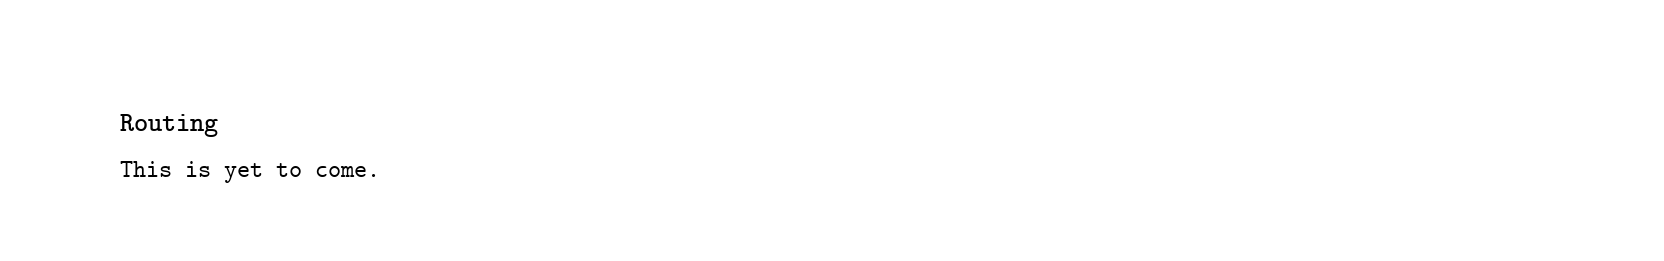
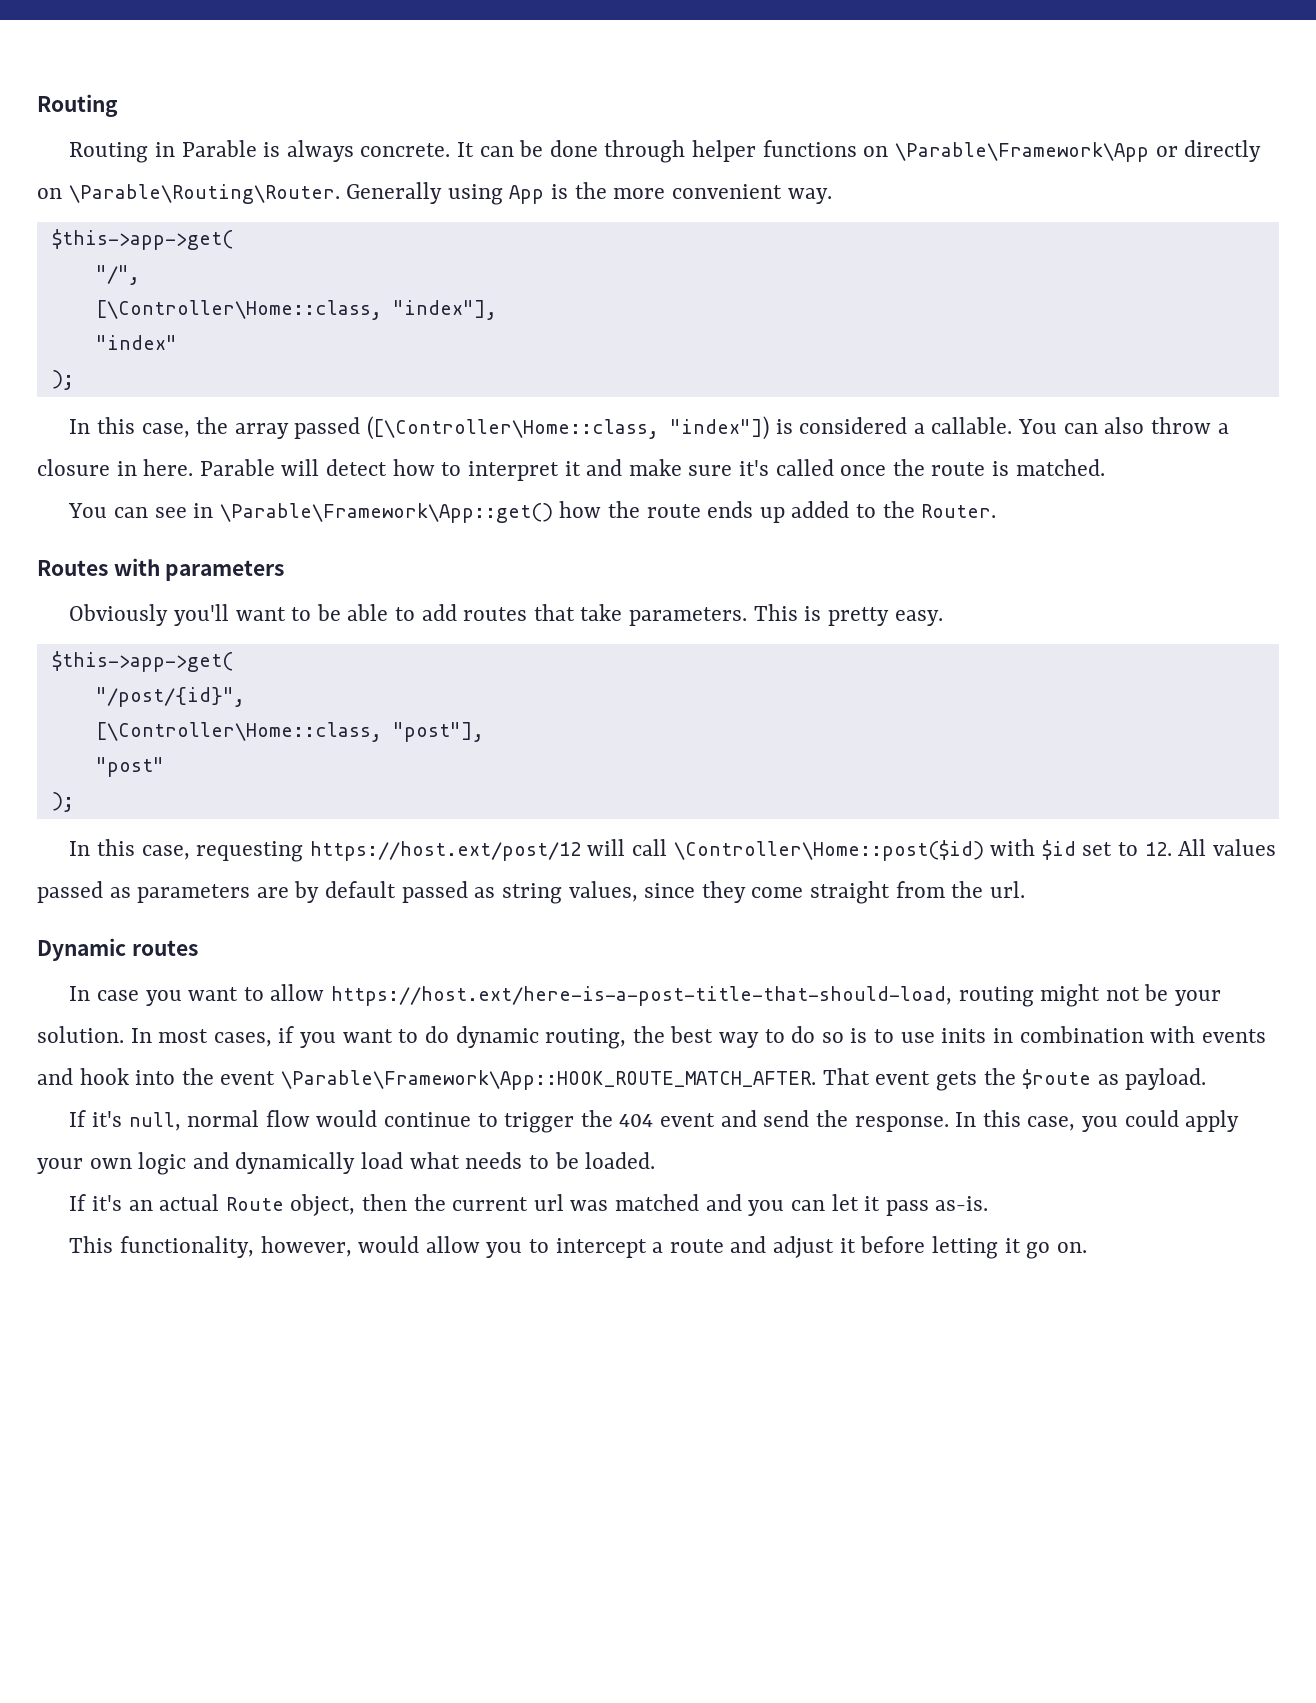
[120,161,380,183] This is yet to come. -> [69,140,1262,163] [37,182,832,205] [51,229,233,250] [95,265,140,285] [95,300,497,320] [95,335,177,350] [51,370,74,390] [69,416,1229,440] [37,459,1105,481] [68,501,997,523] [37,558,285,581] [69,604,943,626] [51,651,233,672] [95,687,245,707] [95,722,484,742] [95,757,164,777] [51,792,74,812] [69,839,1276,862] [37,881,1025,904] [37,938,198,961] [69,984,1222,1007] [37,1026,1266,1049] [37,1068,1207,1091] [69,1110,1240,1133] [37,1152,656,1175] [69,1194,989,1216] [69,1236,1087,1259] Routing in Parable is always concrete. It can be done through helper functions on \Parable\Framework\App or directly on \Parable\Routing\Router. Generally using App is the more convenient way. // $this->app->get( // "/", // [\Controller\Home::class, "index"], // "index" // ); // In this case, the array passed ([\Controller\Home::class, "index"]) is considered a callable. You can also throw a closure in here. Parable will detect how to interpret it and make sure it's called once the route is matched. // You can see in \Parable\Framework\App::get() how the route ends up added to the Router. // Routes with parameters // Obviously you'll want to be able to add routes that take parameters. This is pretty easy. // $this->app->get( // "/post/{id}", // [\Controller\Home::class, "post"], // "post" // ); // In this case, requesting https://host.ext/post/12 will call \Controller\Home::post($id) with $id set to 12. All values passed as parameters are by default passed as string values, since they come straight from the url. // Dynamic routes // In case you want to allow https://host.ext/here-is-a-post-title-that-should-load, routing might not be your solution. In most cases, if you want to do dynamic routing, the best way to do so is to use inits in combination with events and hook into the event \Parable\Framework\App::HOOK_ROUTE_MATCH_AFTER. That event gets the $route as payload. // If it's null, normal flow would continue to trigger the 404 event and send the response. In this case, you could apply your own logic and dynamically load what needs to be loaded. // If it's an actual Route object, then the current url was matched and you can let it pass as-is. // This functionality, however, would allow you to intercept a route and adjust it before letting it go on.

